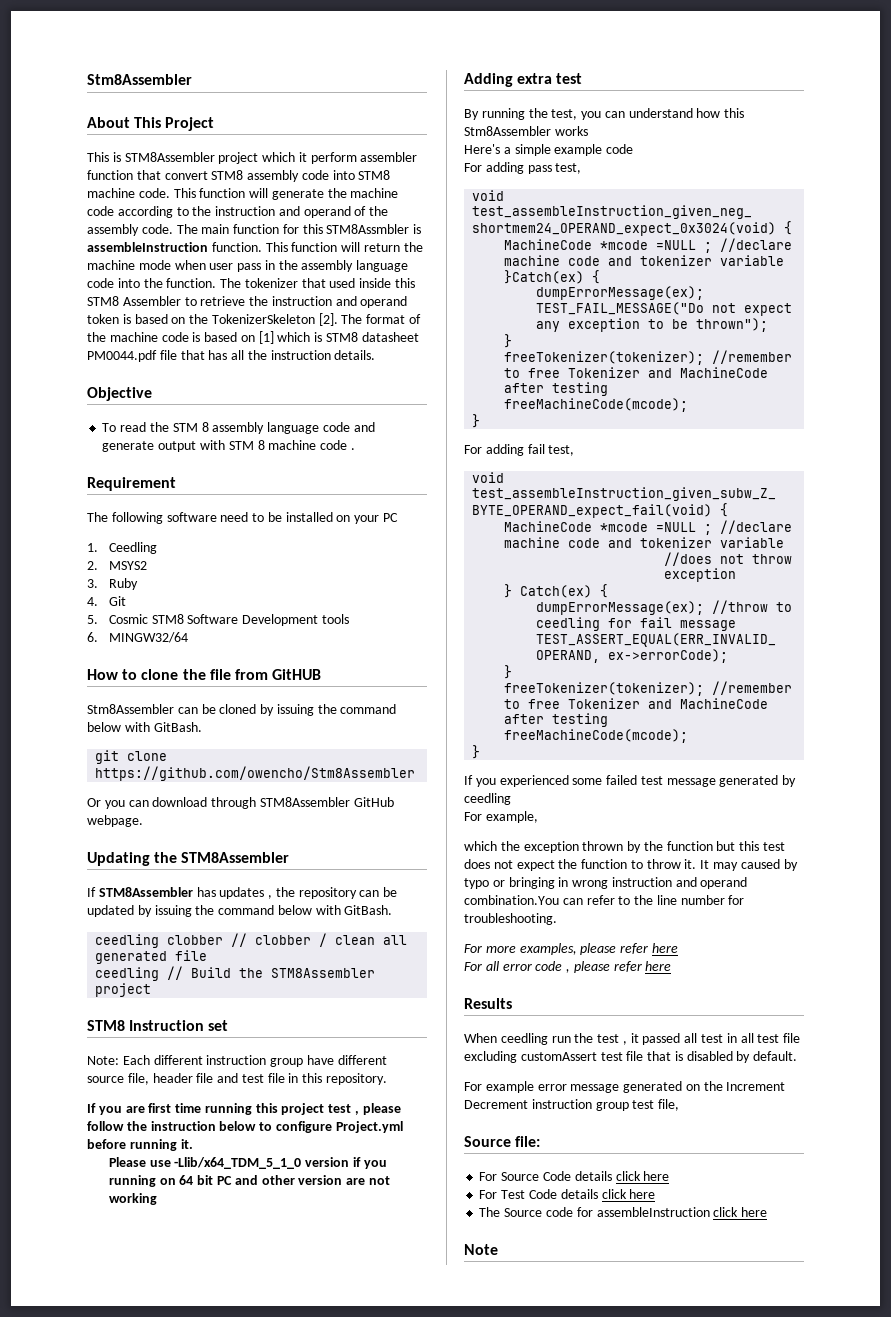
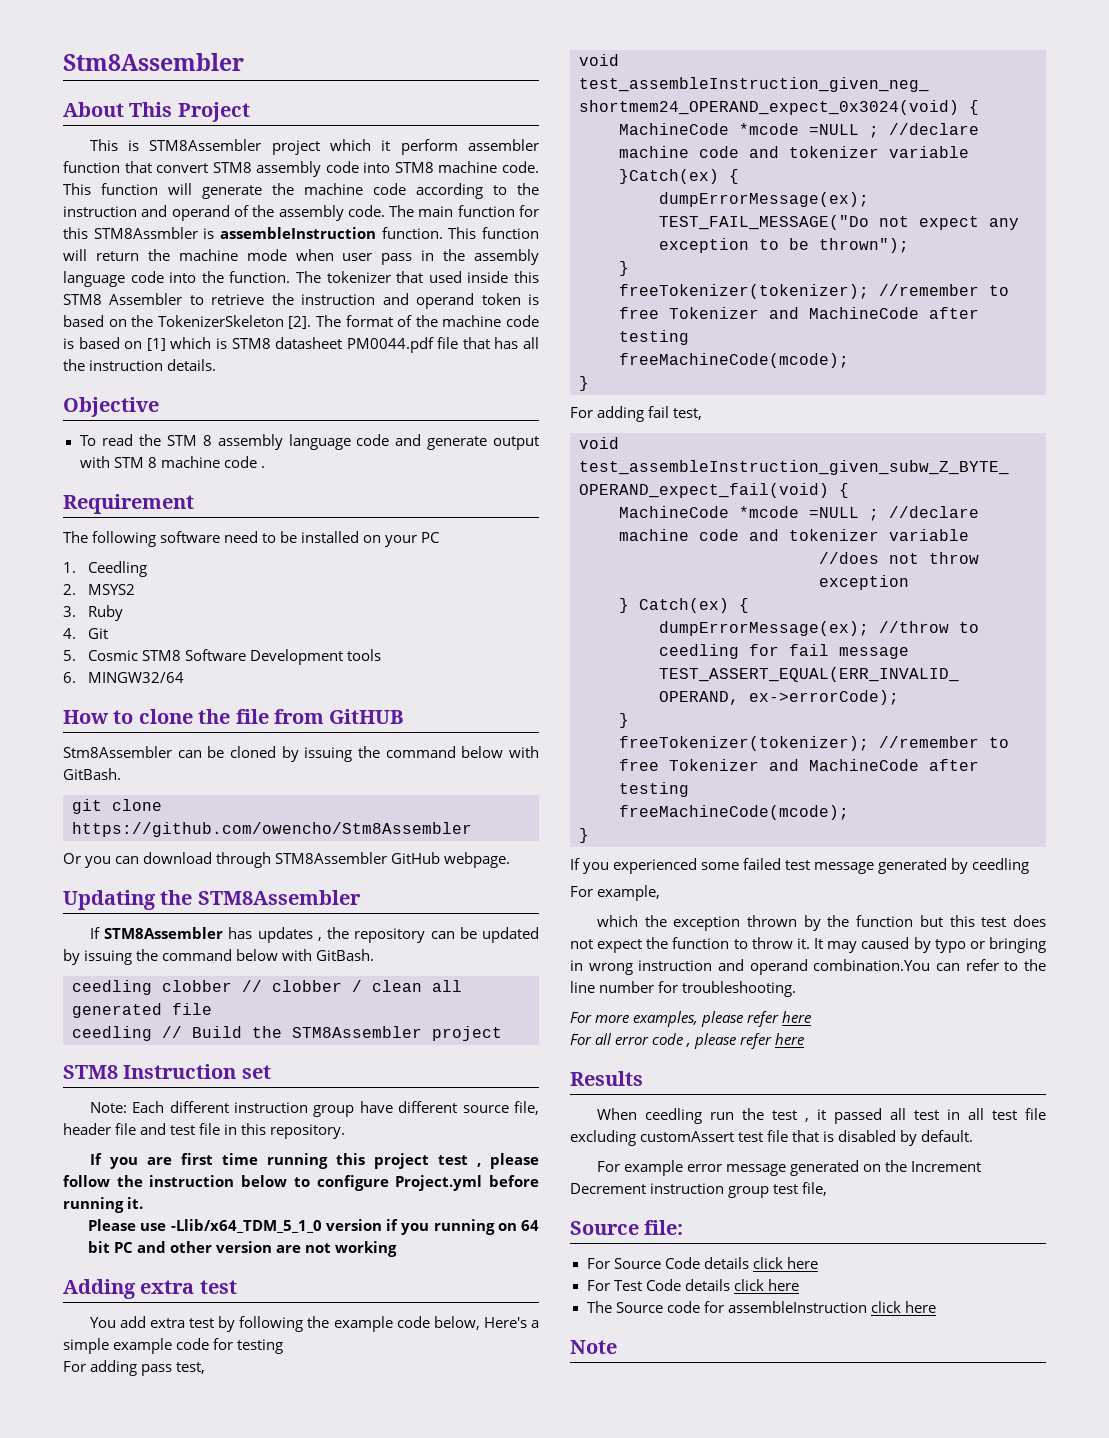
[464,108,745,120] [464,126,588,136] By running the test, you can understand how this Stm8Assembler works // -> [89,1316,480,1332] You add extra test by following the example code below,
(634, 149) none -> [213,1338,284,1354] for testing

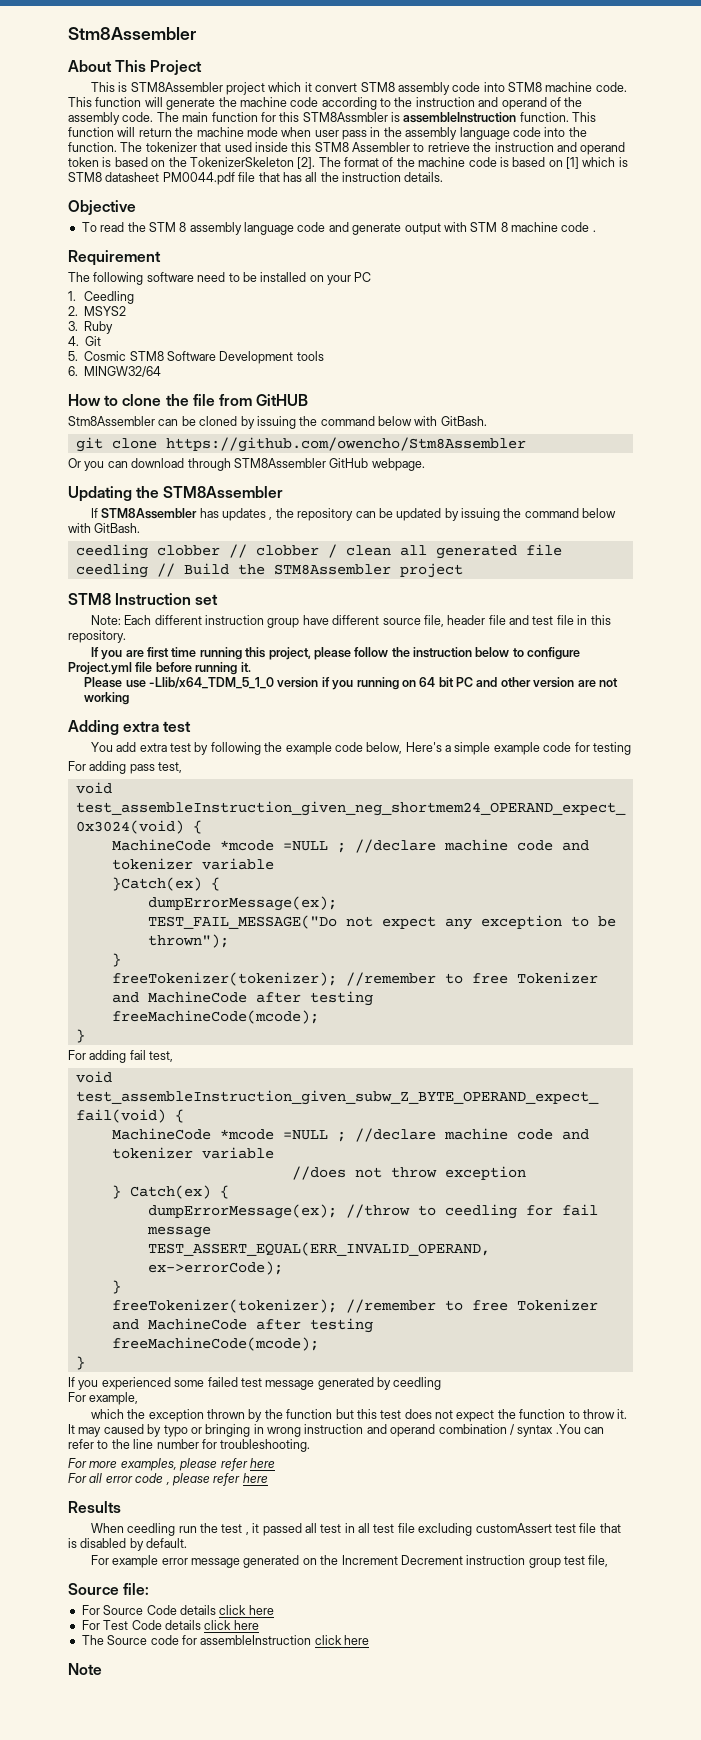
[400,139,540,155] [63,161,152,173] perform assembler function that -> (312, 87) none
[373,1153,481,1169] project test , -> [268,647,311,660] project,
(483, 1183) none -> [135,662,153,672] file
[813,959,931,971] combination.You -> [438,1424,581,1437] combination / syntax .You

